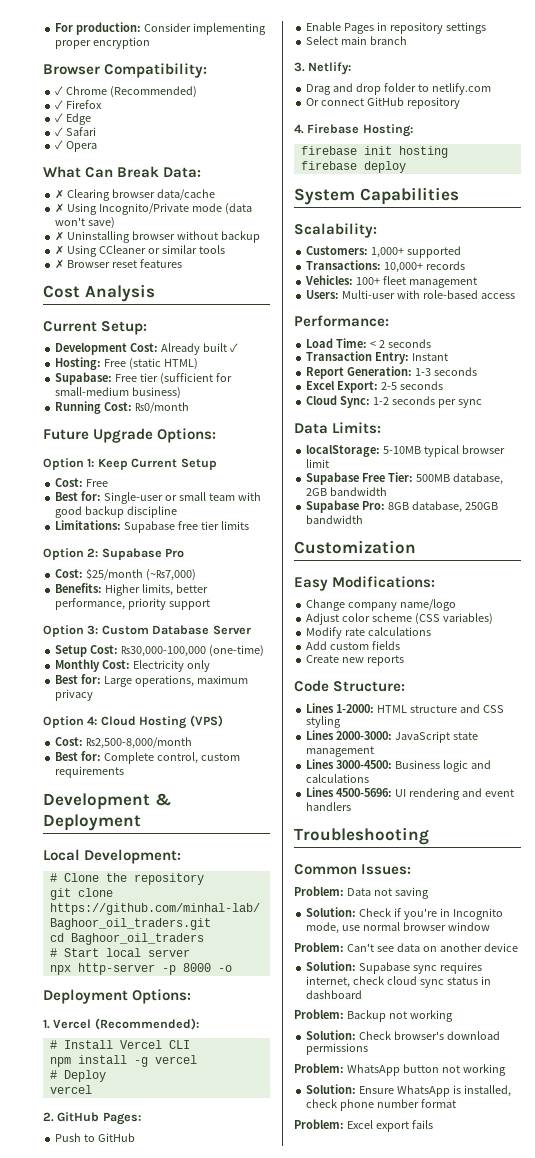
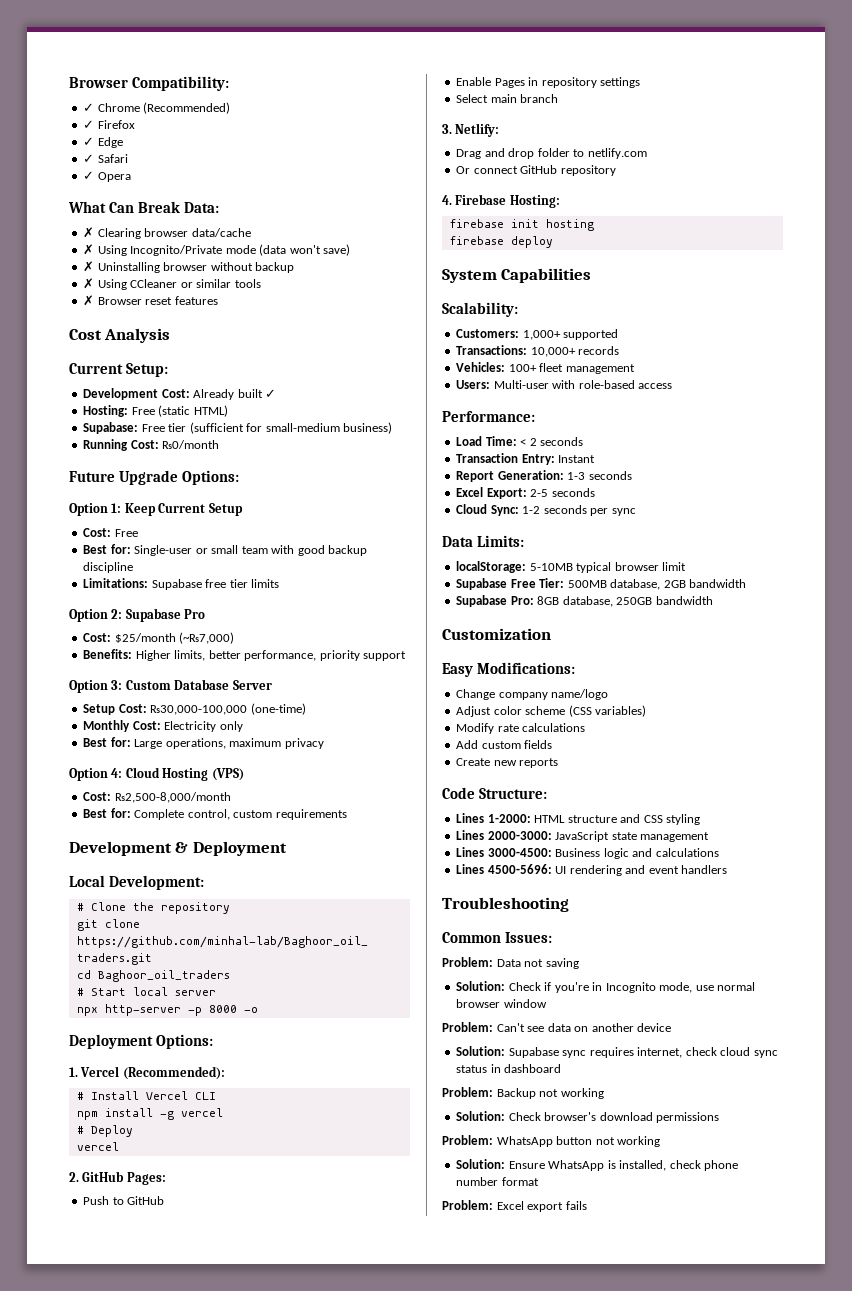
[55,22,267,35] [55,37,151,49] For production: Consider implementing proper encryption // -> (69, 82) none

